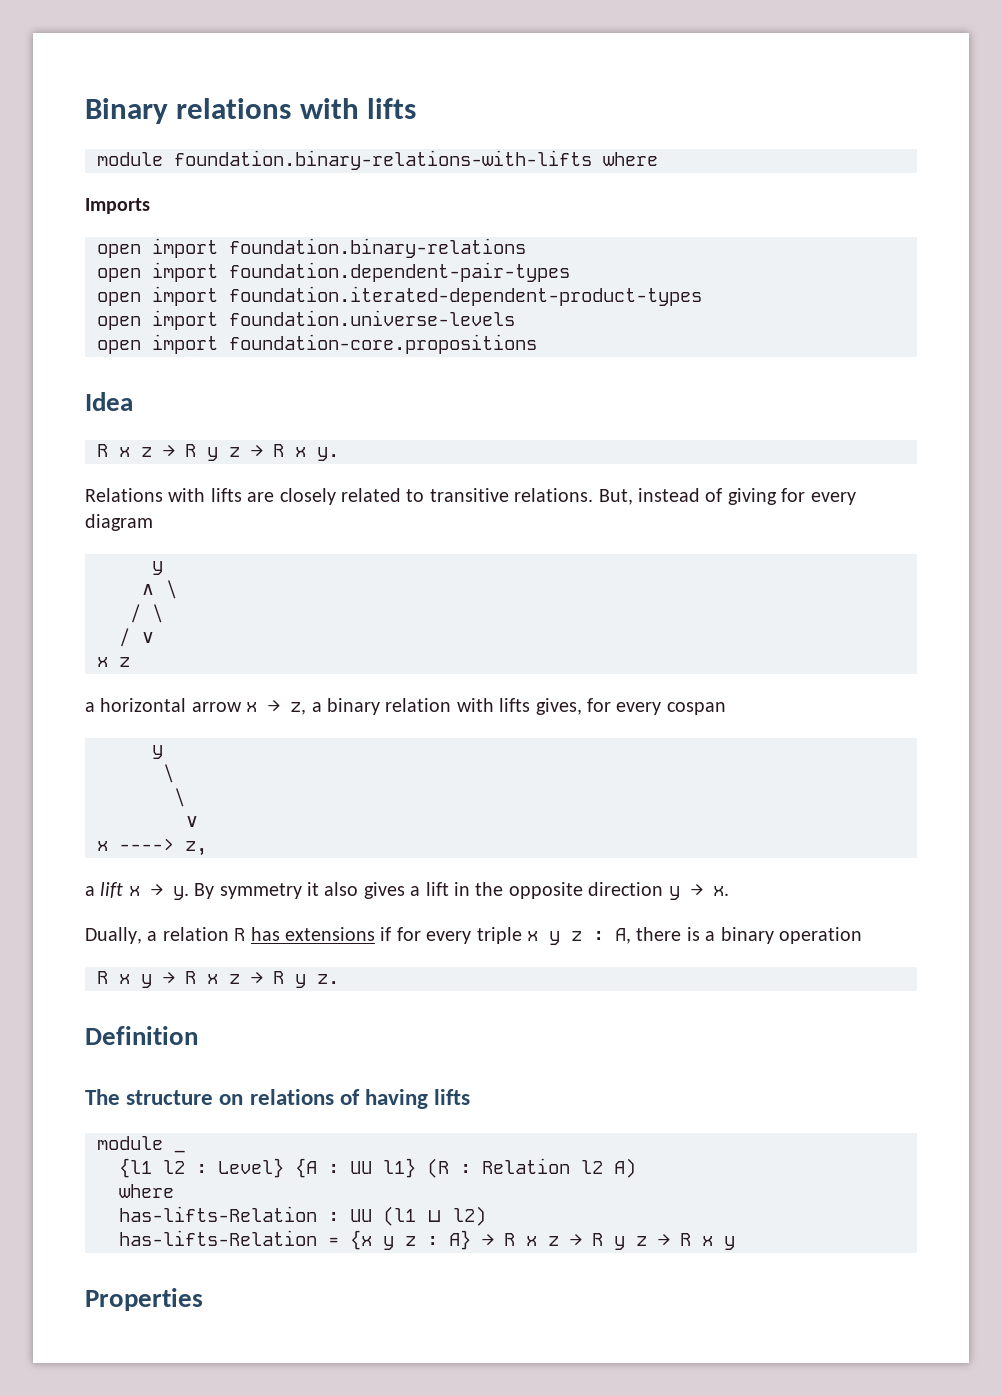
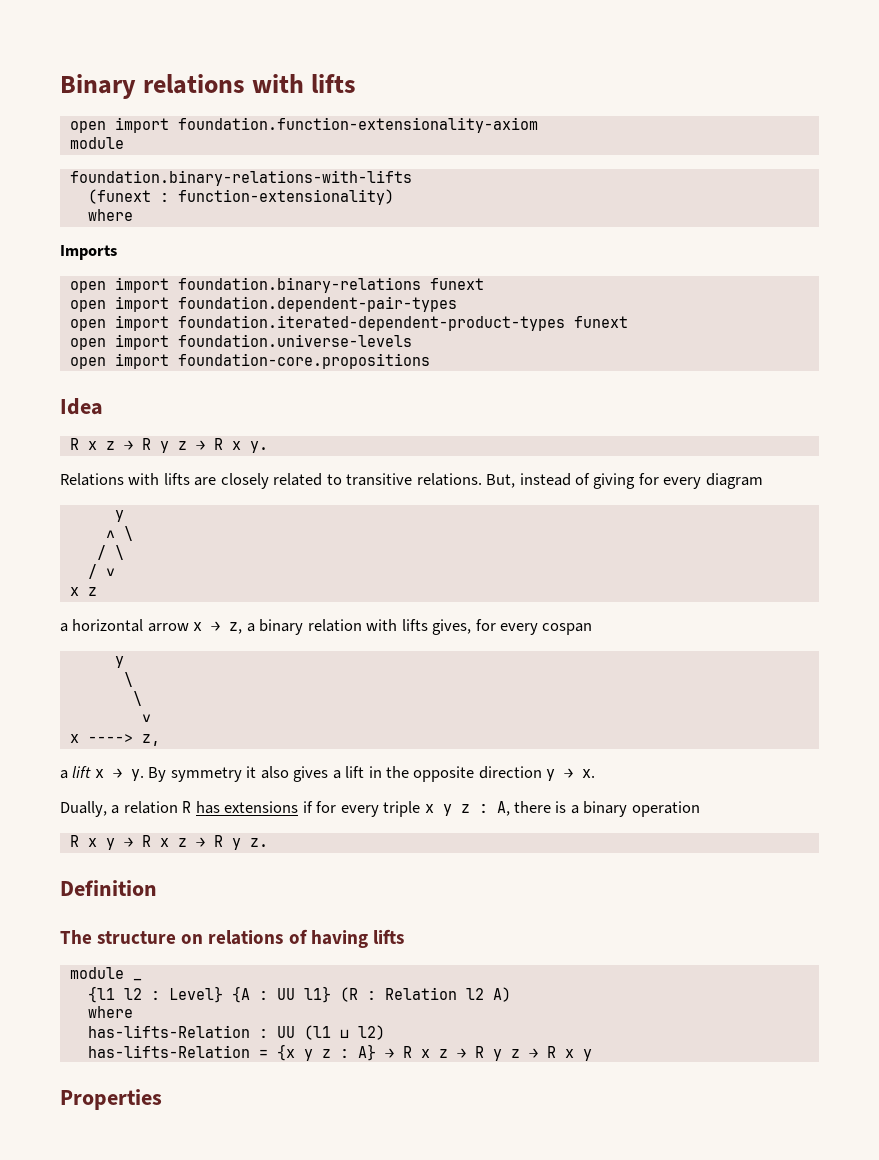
[97,152,163,166] // module -> [69,117,538,133] [69,137,124,149] // open import foundation.function-extensionality-axiom // module //
(592, 160) none -> [87,189,394,205] // (funext : function-extensionality) //
(526, 248) none -> [429,278,484,290] funext
(702, 296) none -> [573,316,628,328] funext

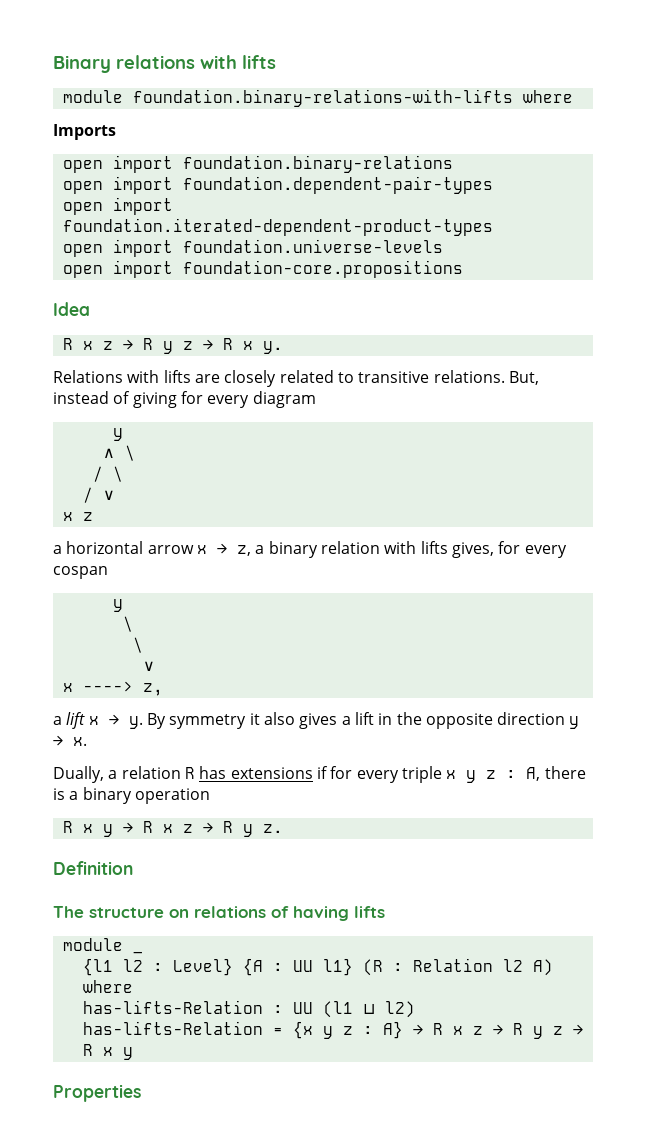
[69,117,538,133] [69,137,124,149] // open import foundation.function-extensionality-axiom // module // -> [62,90,123,103] // module
[87,189,394,205] // (funext : function-extensionality) // -> (513, 98) none
[429,278,484,290] funext -> (453, 164) none
[573,316,628,328] funext -> (493, 227) none

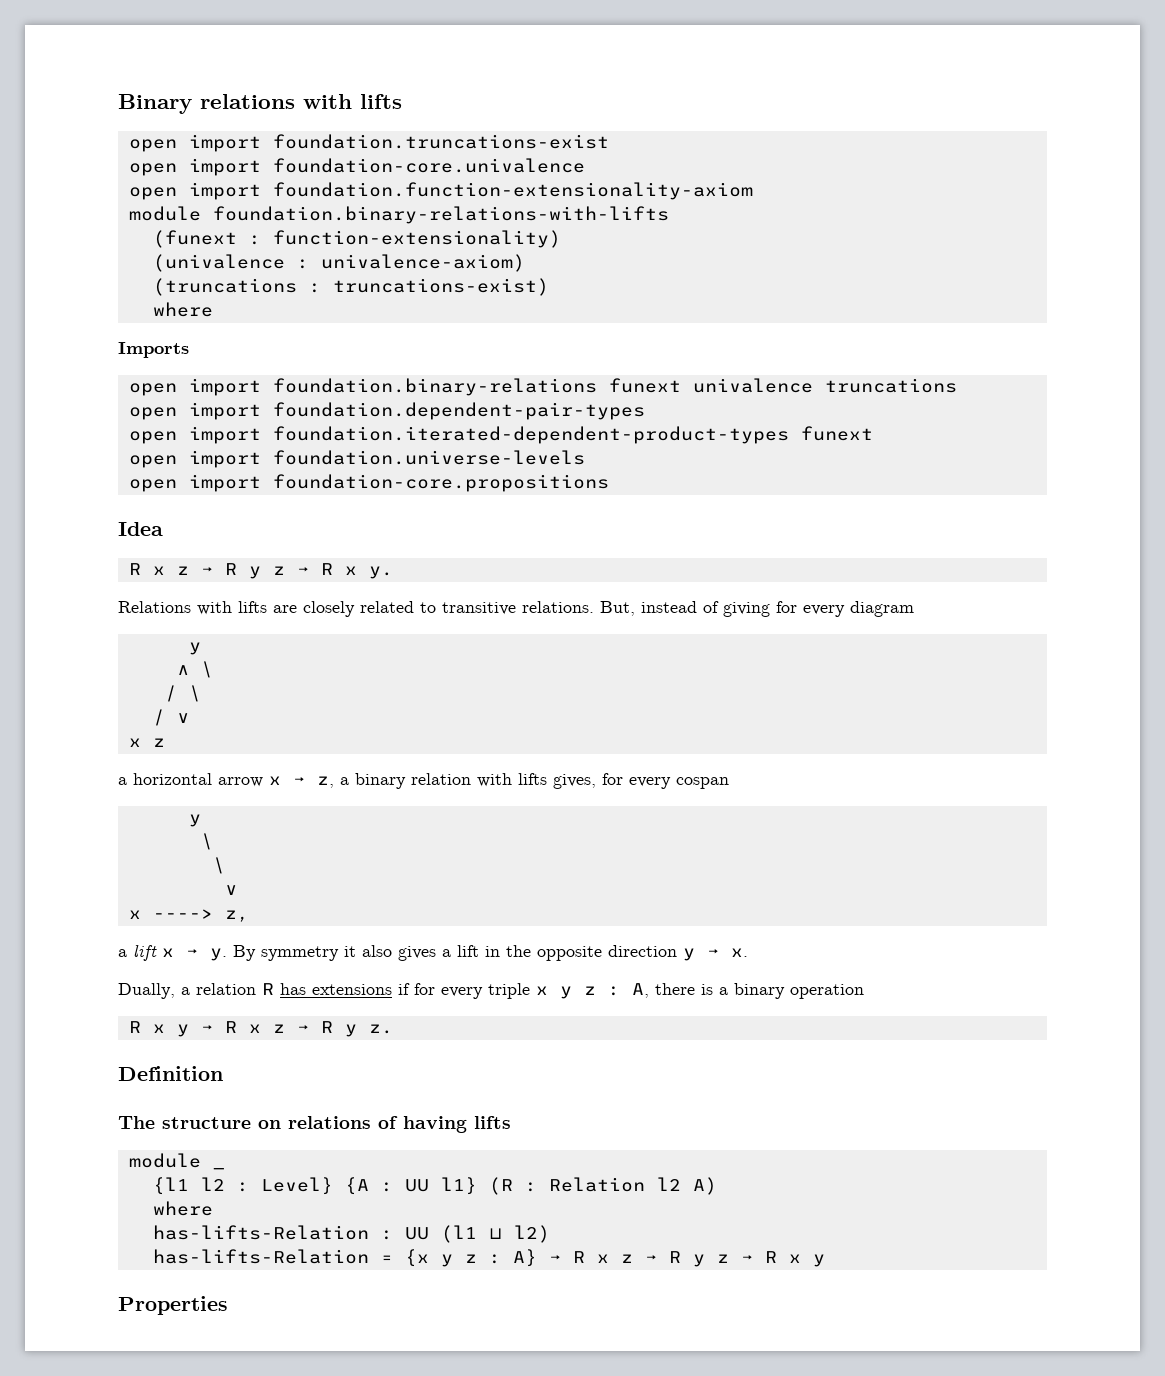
[62,89,513,107] module foundation.binary-relations-with-lifts -> [128,134,609,152] [128,158,585,176] [128,182,753,200] [128,206,669,224] [152,230,561,248] [152,254,525,272] [152,278,549,296] open import foundation.truncations-exist // open import foundation-core.univalence // open import foundation.function-extensionality-axiom // module foundation.binary-relations-with-lifts // (funext : function-extensionality) // (univalence : univalence-axiom) // (truncations : truncations-exist) //
(453, 164) none -> [608,378,957,393] funext univalence truncations
(493, 227) none -> [800,426,873,441] funext

